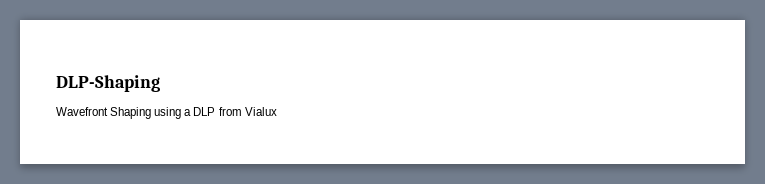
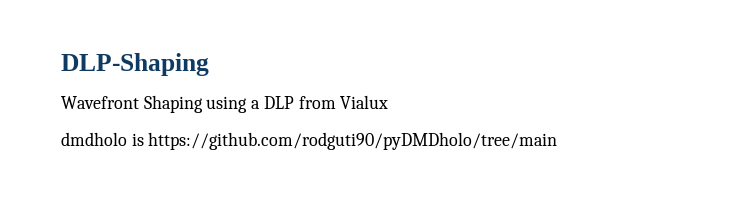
(277, 111) none -> [61,132,558,150] // dmdholo is https://github.com/rodguti90/pyDMDholo/tree/main

